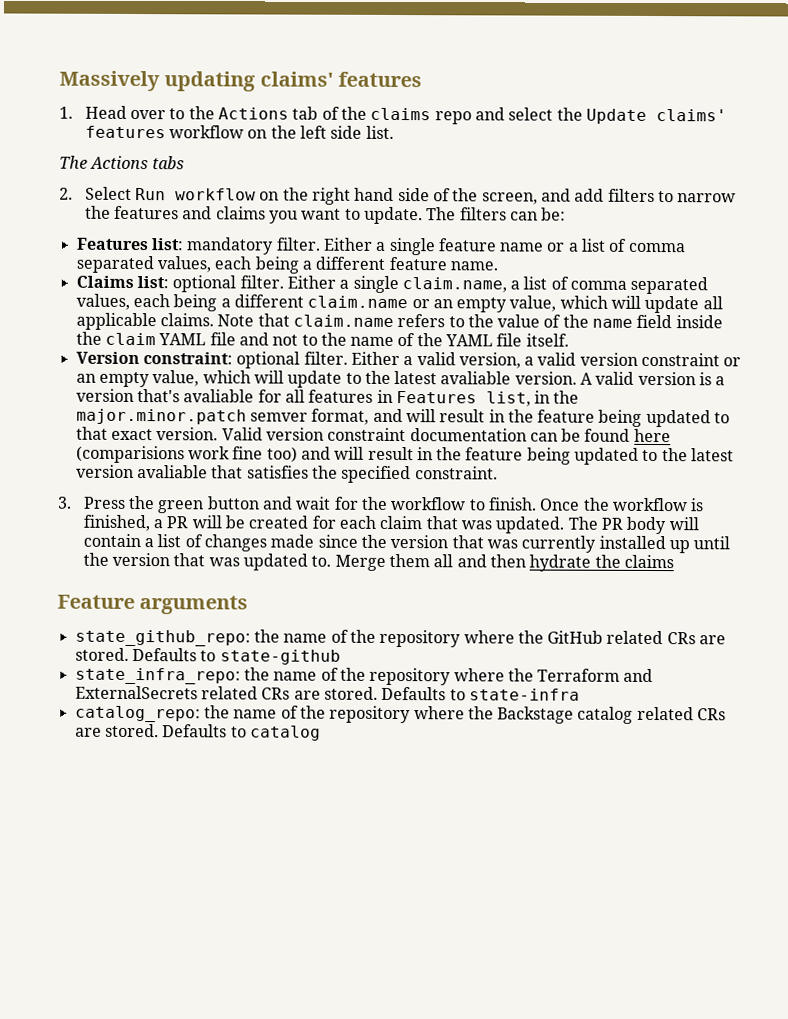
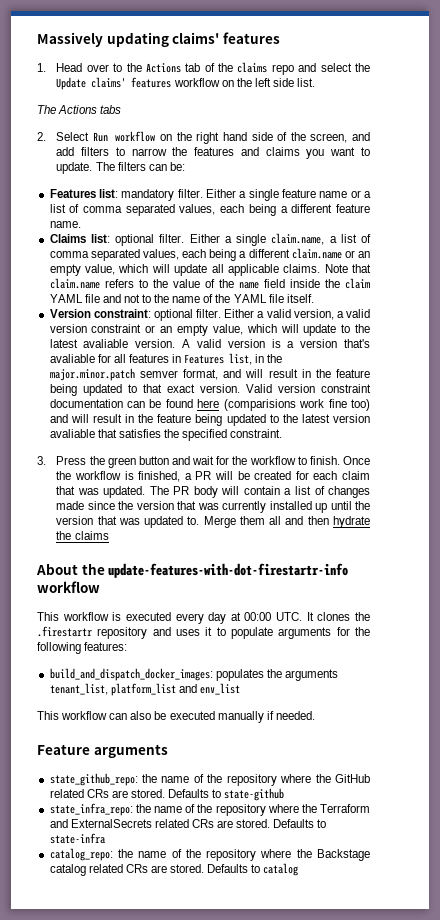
(674, 561) none -> [36,563,349,578] [37,581,100,593] [37,612,370,624] [37,626,370,639] [37,642,128,654] [49,668,338,681] [49,683,240,696] [37,711,315,723] // About the update-features-with-dot-firestartr-info workflow // This workflow is executed every day at 00:00 UTC. It clones the .firestartr repository and uses it to populate arguments for the following features: // build_and_dispatch_docker_images: populates the arguments tenant_list, platform_list and env_list // This workflow can also be executed manually if needed.

